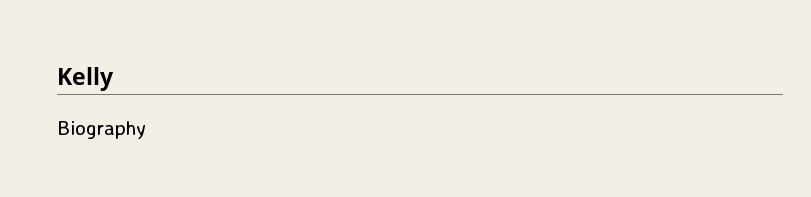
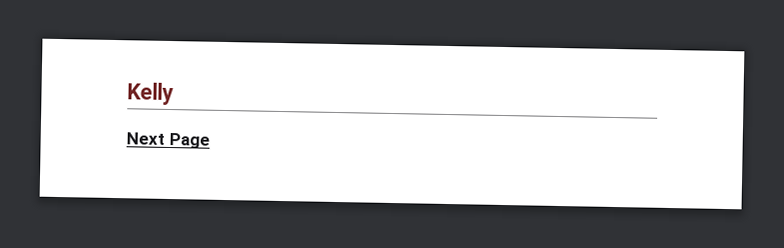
[57,121,146,139] Biography -> [126,132,210,149] Next Page

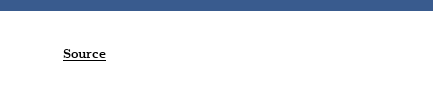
[127,82,174,106] [126,132,210,149] Kelly // Next Page -> [63,49,106,58] Source

